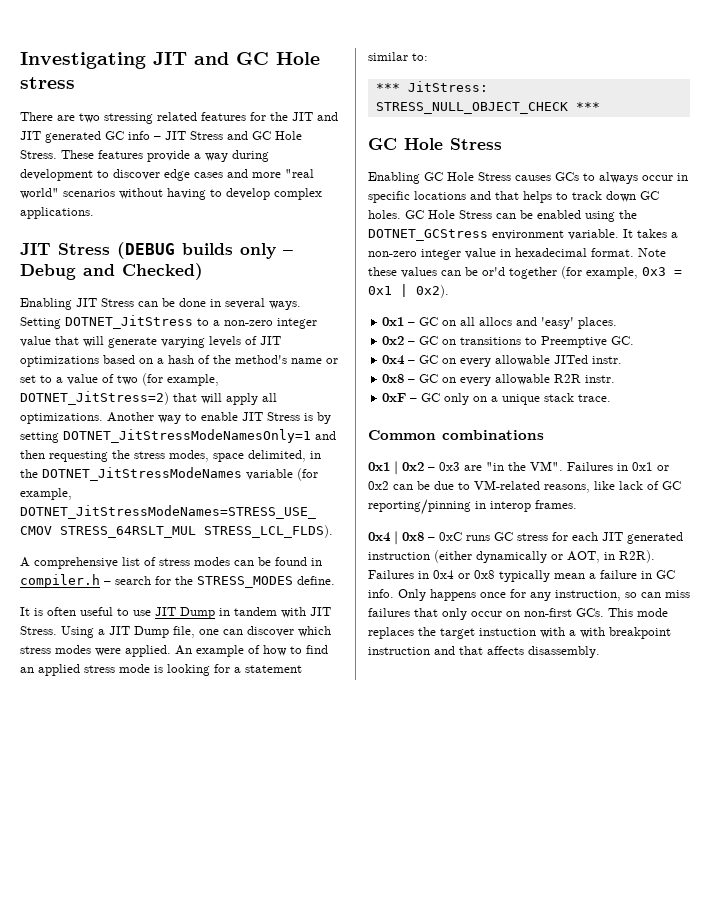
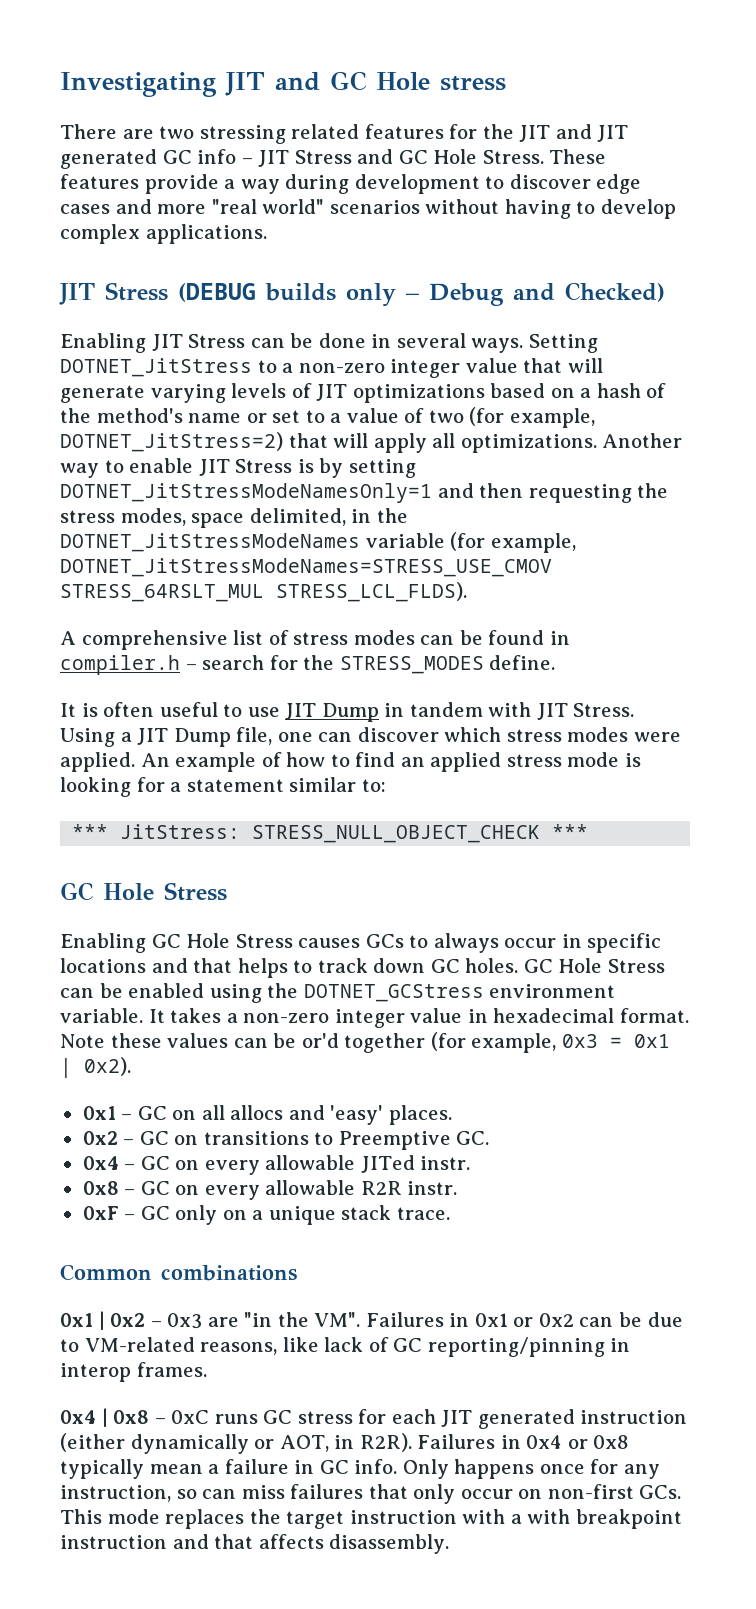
[479,628,536,636] instuction -> [349,1510,457,1524] instruction

